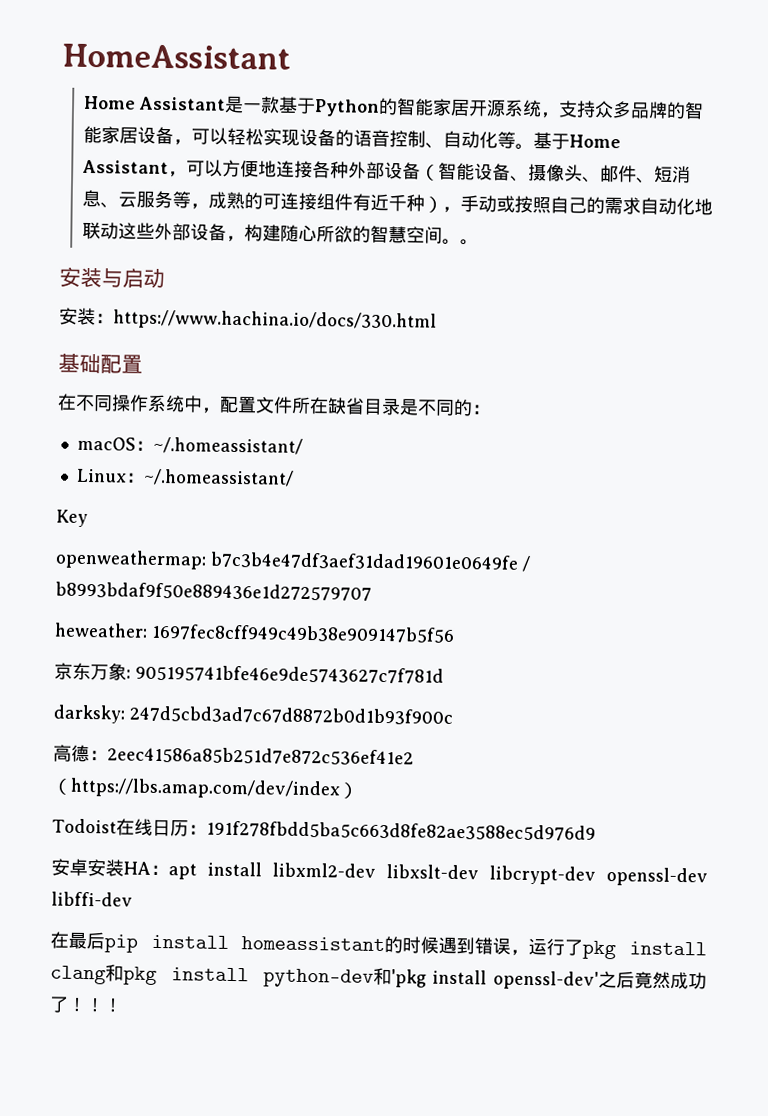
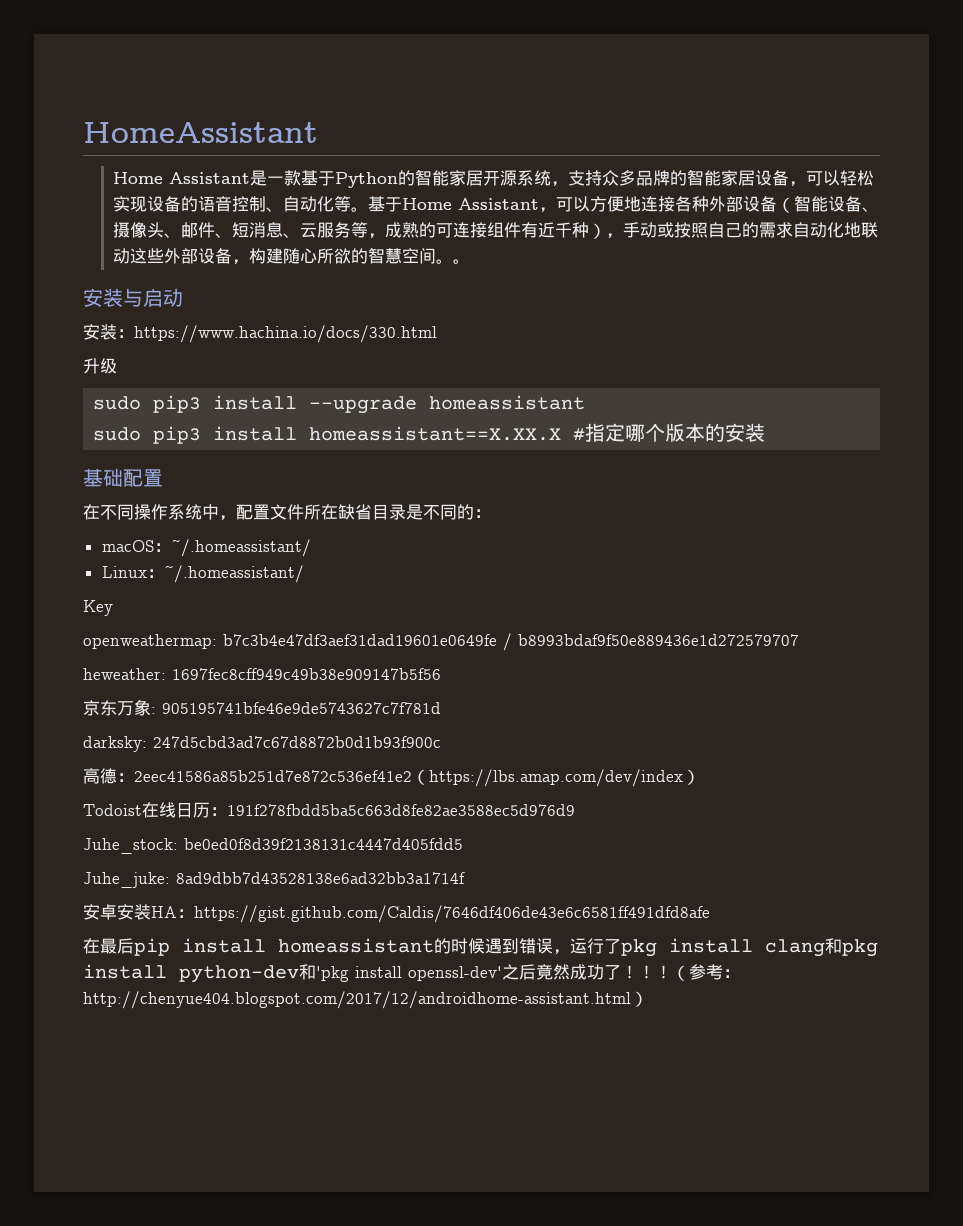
(437, 320) none -> [83,358,117,374] [93,395,586,414] [93,423,766,444] // 升级 // sudo pip3 install --upgrade homeassistant // sudo pip3 install homeassistant==X.XX.X #指定哪个版本的安装
(596, 830) none -> [83,838,463,854] [83,872,465,888] // Juhe_stock: be0ed0f8d39f2138131c4447d405fdd5 // Juhe_juke: 8ad9dbb7d43528138e6ad32bb3a1714f
[168,861,708,887] [51,891,133,907] apt install libxml2-dev libxslt-dev libcrypt-dev openssl-dev libffi-dev -> [194,905,710,923] https://gist.github.com/Caldis/7646df406de43e6c6581ff491dfd8afe
(123, 1005) none -> [672,964,740,981] [83,991,648,1009] （参考：http://chenyue404.blogspot.com/2017/12/androidhome-assistant.html）

